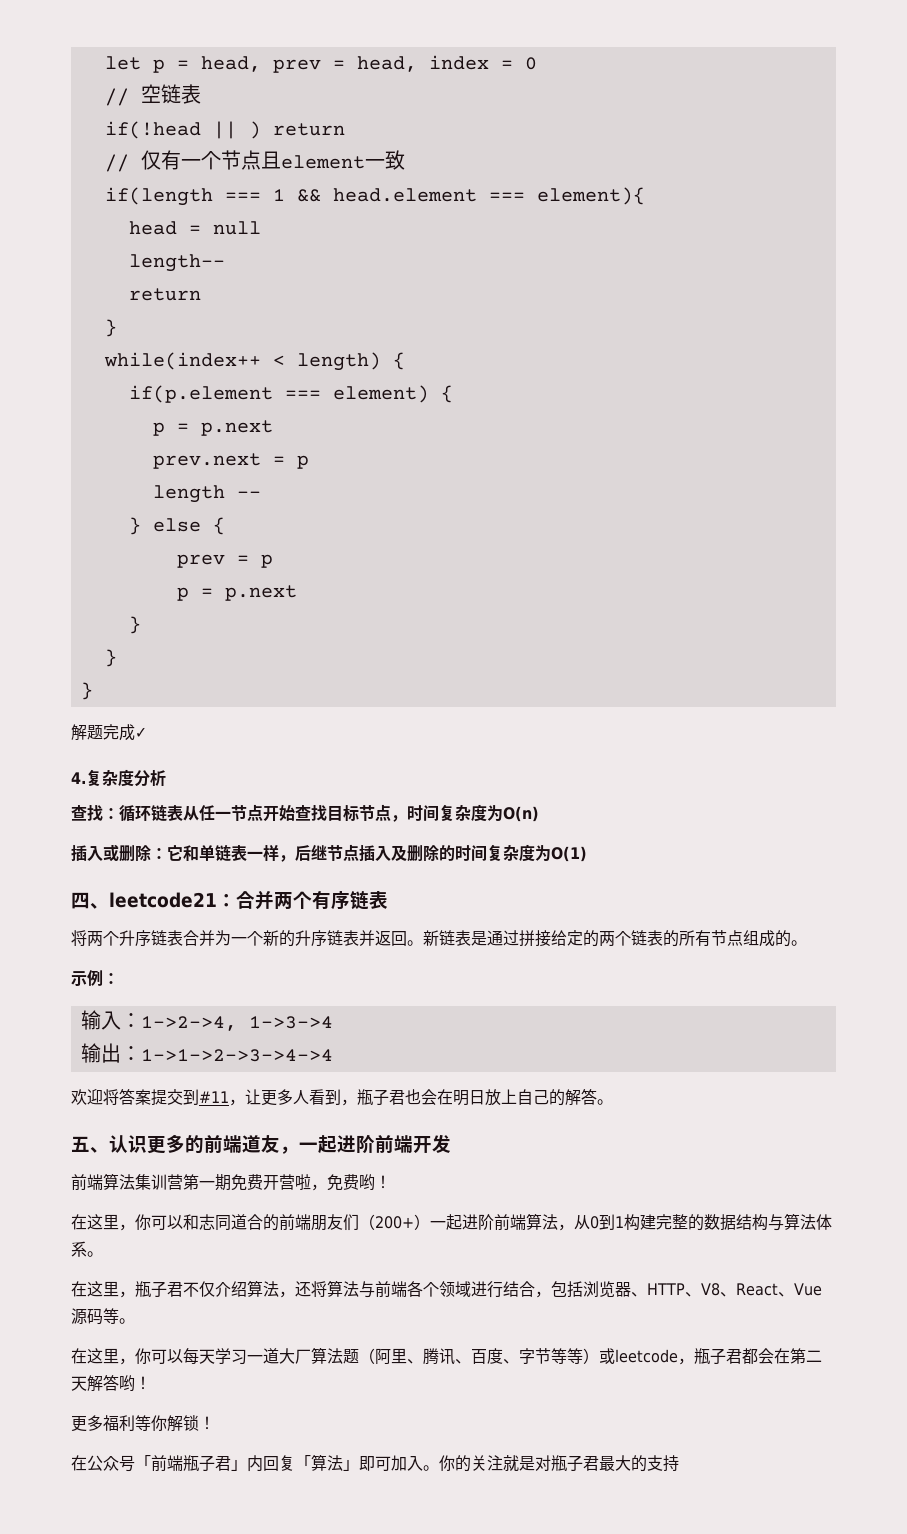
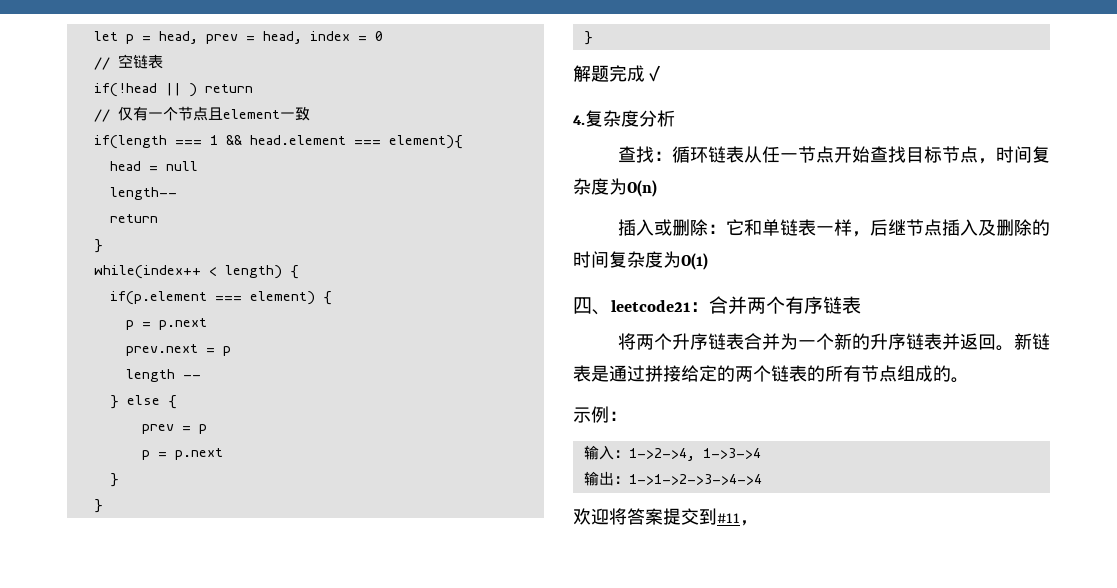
[245,1089,613,1106] [71,1134,451,1154] [71,1173,391,1191] [71,1213,832,1231] [71,1241,103,1257] [71,1280,822,1298] [71,1308,135,1325] [71,1347,822,1365] [71,1375,151,1392] [71,1415,215,1432] [71,1454,679,1472] 让更多人看到，瓶子君也会在明日放上自己的解答。 // 五、认识更多的前端道友，一起进阶前端开发 // 前端算法集训营第一期免费开营啦，免费哟！ // 在这里，你可以和志同道合的前端朋友们（200+）一起进阶前端算法，从0到1构建完整的数据结构与算法体系。 // 在这里，瓶子君不仅介绍算法，还将算法与前端各个领域进行结合，包括浏览器、HTTP、V8、React、Vue源码等。 // 在这里，你可以每天学习一道大厂算法题（阿里、腾讯、百度、字节等等）或leetcode，瓶子君都会在第二天解答哟！ // 更多福利等你解锁！ // 在公众号「前端瓶子君」内回复「算法」即可加入。你的关注就是对瓶子君最大的支持 -> (758, 523) none

